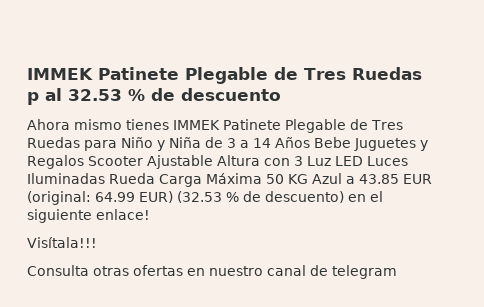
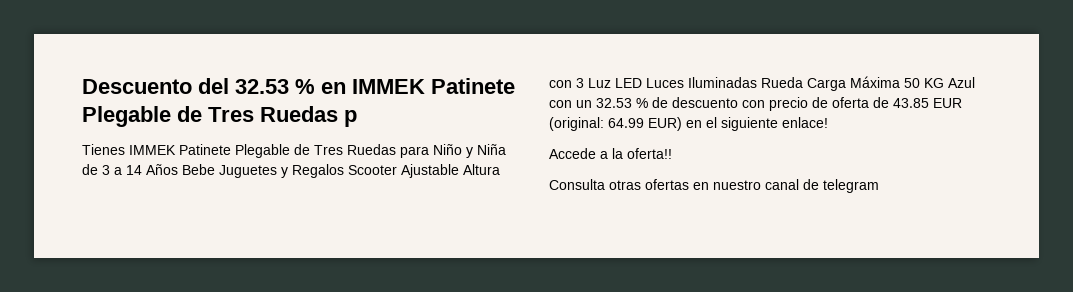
(27, 74) none -> [82,78,346,94] Descuento del 32.53 % en
[45,88,281,101] [27,119,169,130] al 32.53 % de descuento // Ahora mismo tienes -> [82,144,125,155] // Tienes
[346,176,355,184] a -> [549,97,889,111] con un 32.53 % de descuento con precio de oferta de
[177,191,344,203] (32.53 % de descuento) -> (682, 124) none
[27,237,97,248] Visítala!!! -> [549,148,672,159] Accede a la oferta!!

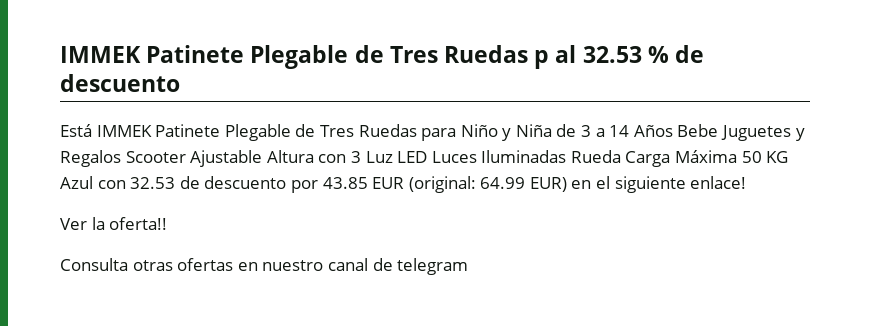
[82,78,346,94] Descuento del 32.53 % en -> (60, 54) none
[82,144,125,155] // Tienes -> [555,45,705,63] [60,74,180,92] [60,124,92,137] al 32.53 % de descuento // Está
[576,97,889,111] un 32.53 % de descuento con precio de oferta de -> [130,176,318,193] 32.53 de descuento por
[549,148,608,159] Accede a -> [60,218,87,230] Ver

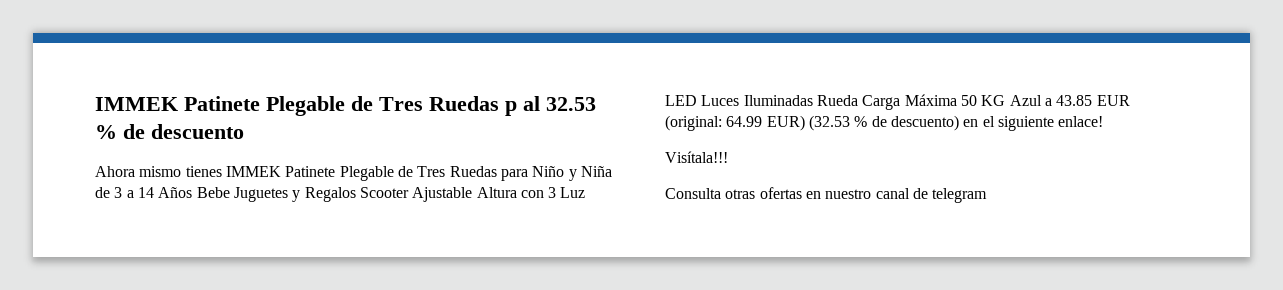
[60,124,92,137] Está -> [95,166,222,177] Ahora mismo tienes
[97,176,318,193] con 32.53 de descuento por -> [1044,98,1052,106] a
(567, 184) none -> [808,115,959,131] (32.53 % de descuento)
[60,217,168,230] Ver la oferta!! -> [665,151,728,163] Visítala!!!

